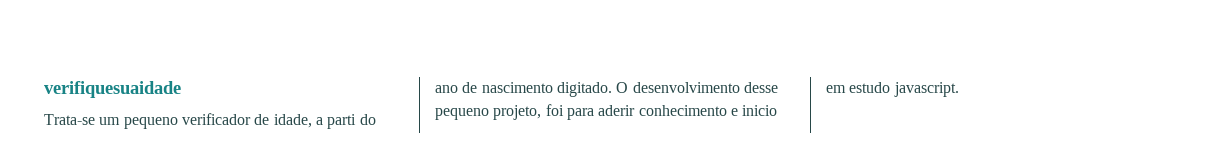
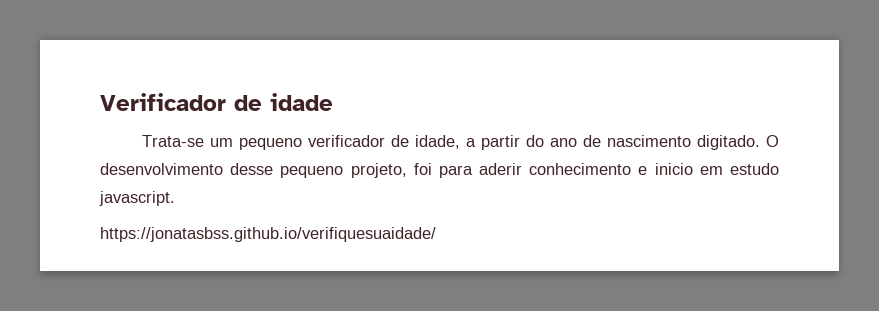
[44,81,181,98] verifiquesuaidade -> [100,93,333,111] Verificador de idade
[327,114,357,129] parti -> [480,135,520,150] partir
(959, 89) none -> [100,227,436,242] // https://jonatasbss.github.io/verifiquesuaidade/

